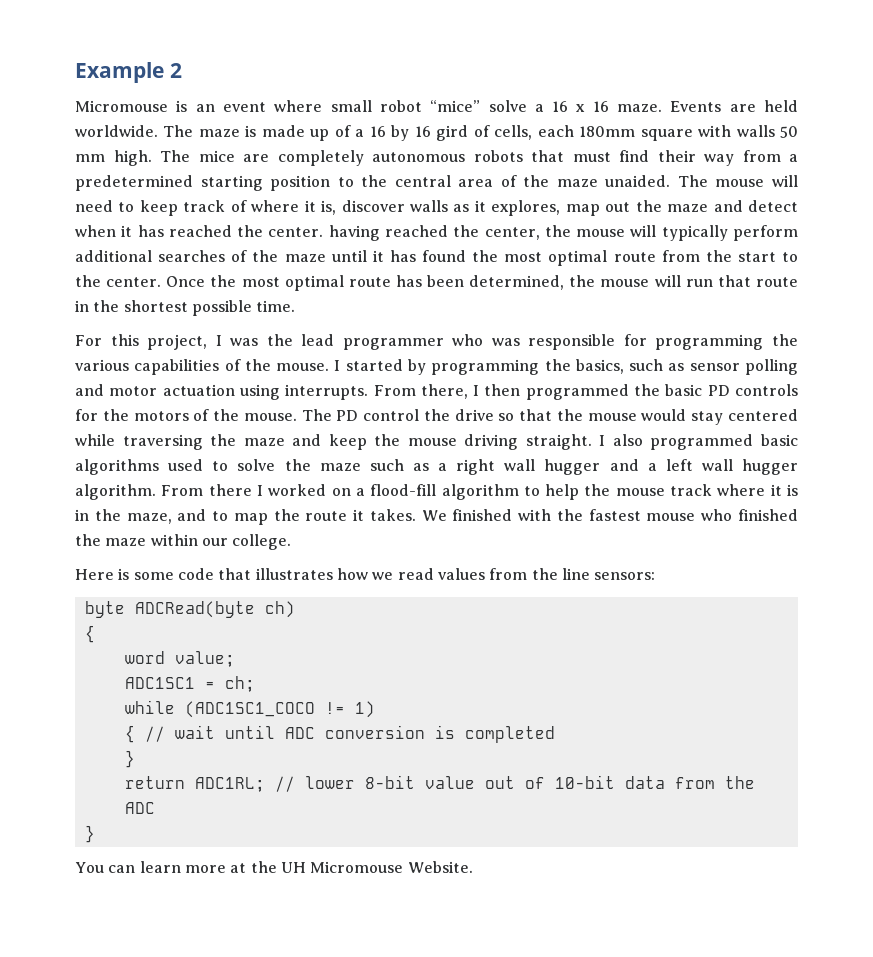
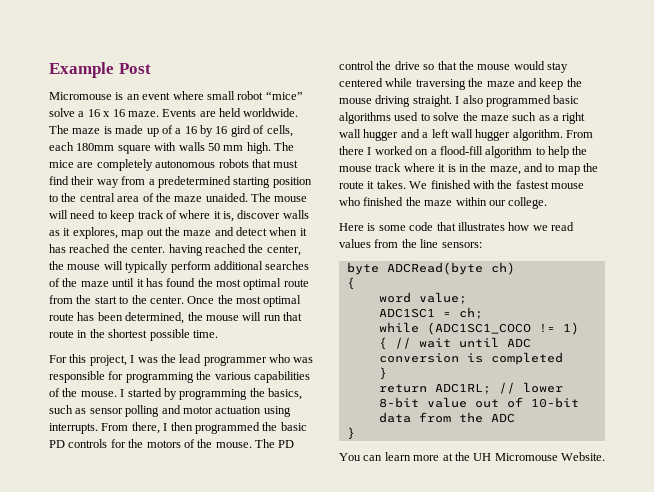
[169,63,182,78] 2 -> [118,63,151,74] Post

